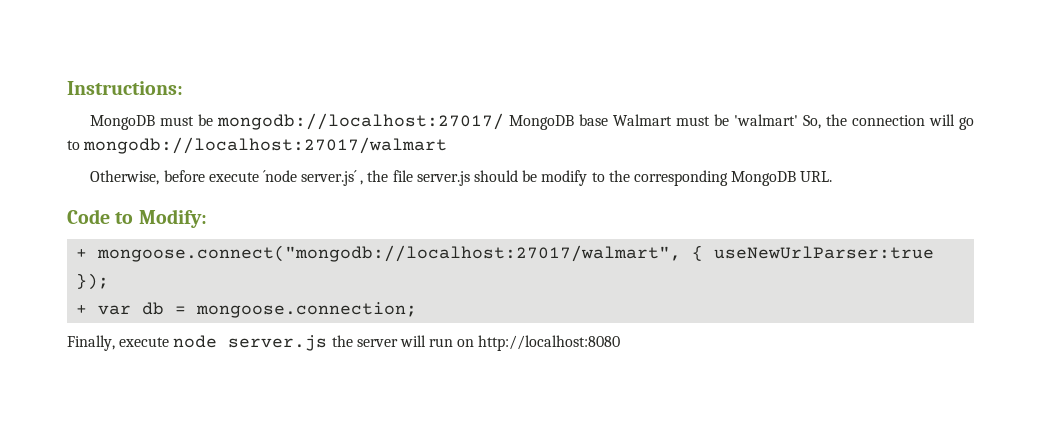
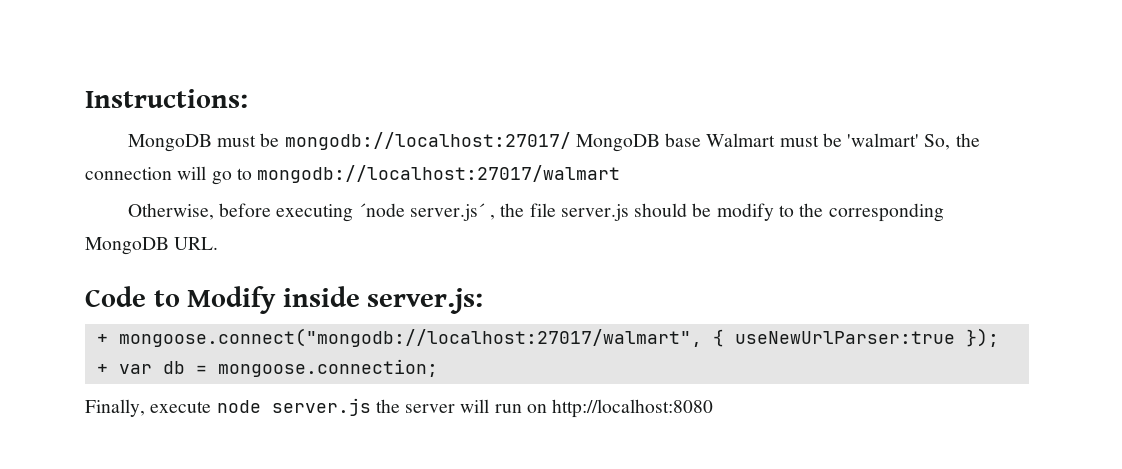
[208,172,259,182] execute -> [276,204,354,222] executing
[138,209,207,228] Modify: -> [187,286,484,314] Modify inside server.js:

